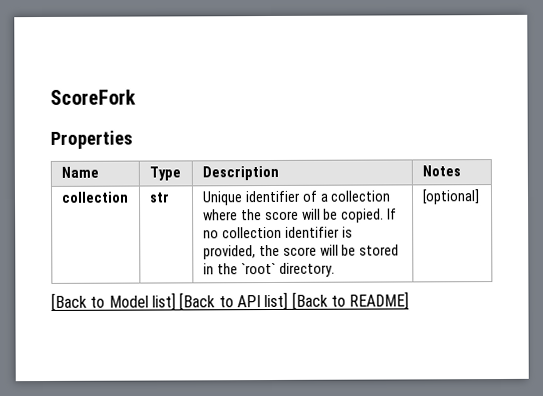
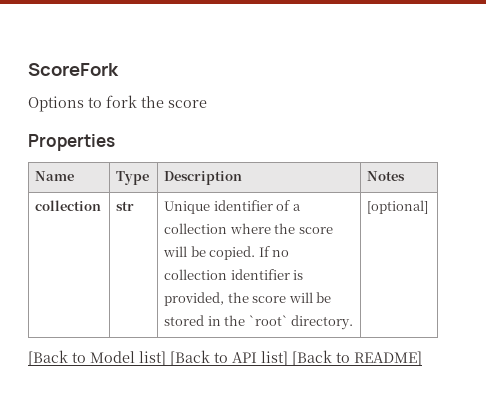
(136, 97) none -> [28,95,207,112] // Options to fork the score

